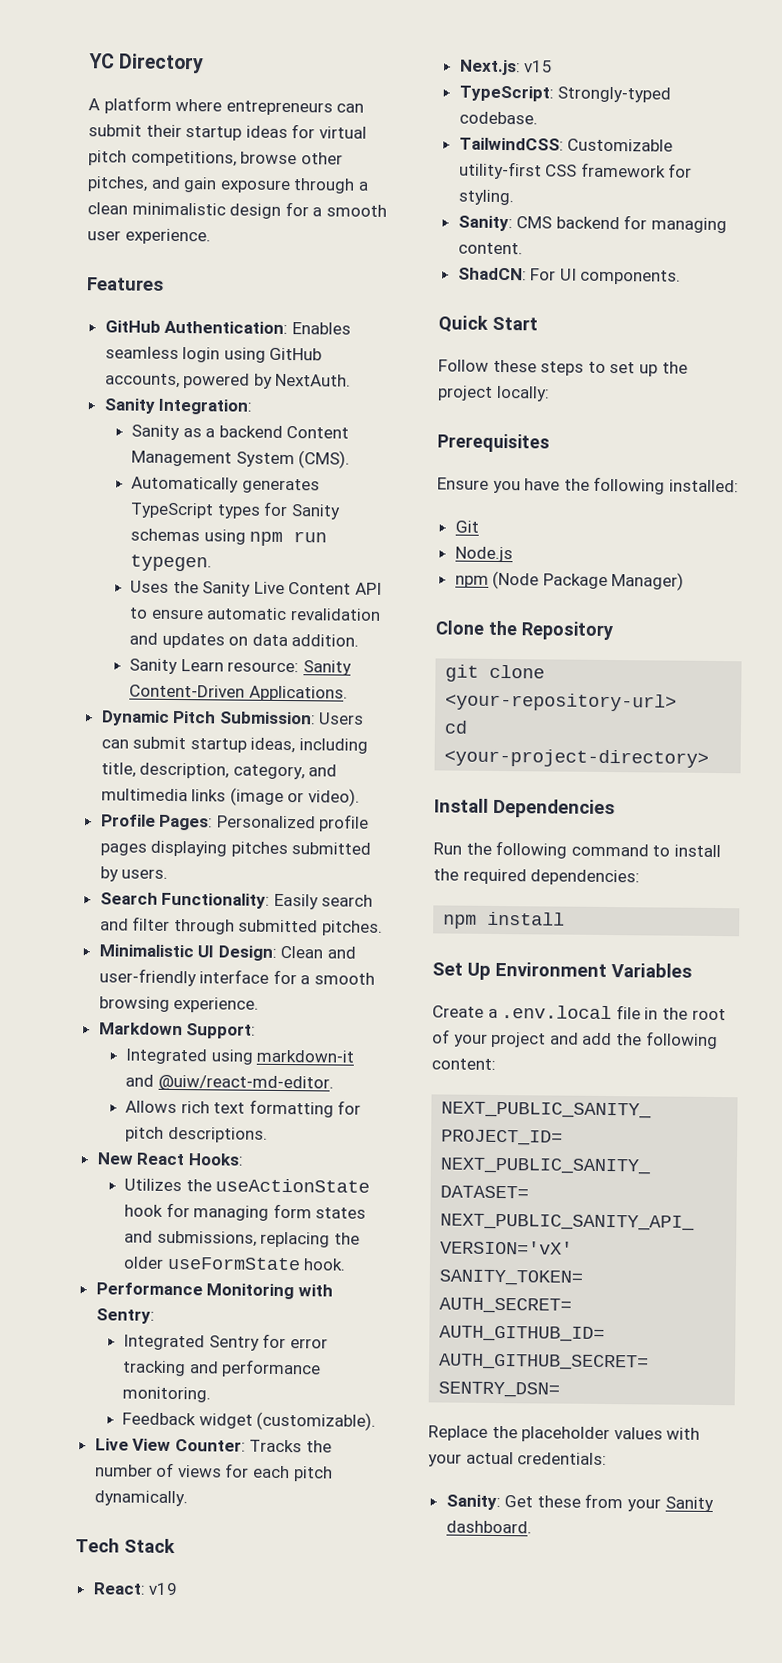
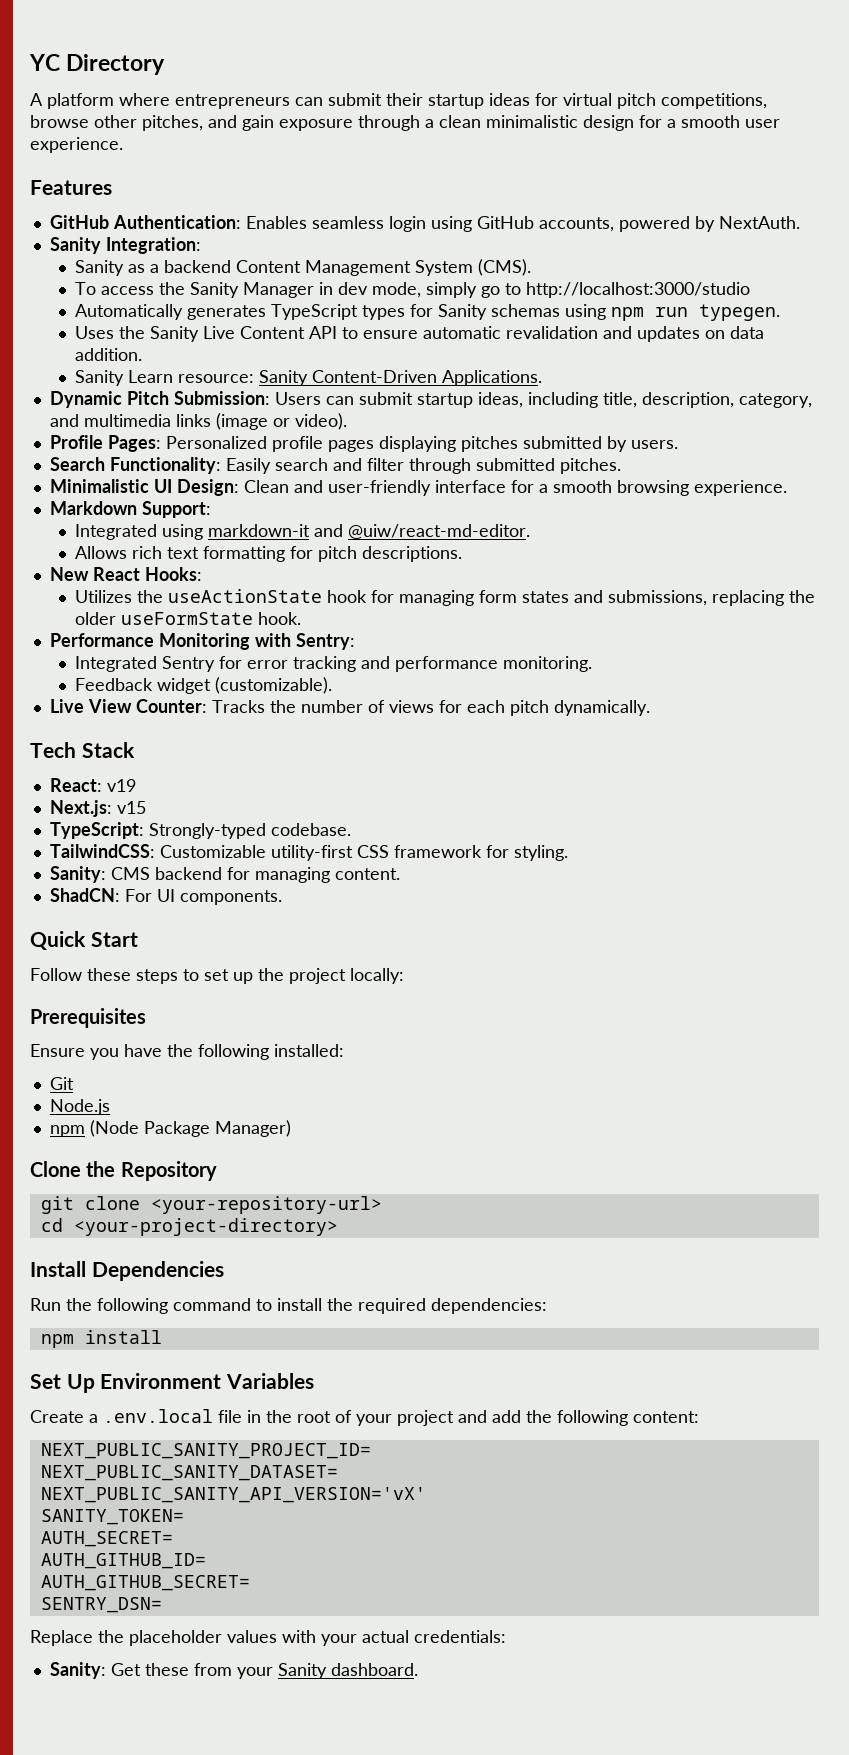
(351, 459) none -> [74,282,750,298] // To access the Sanity Manager in dev mode, simply go to http://localhost:3000/studio

